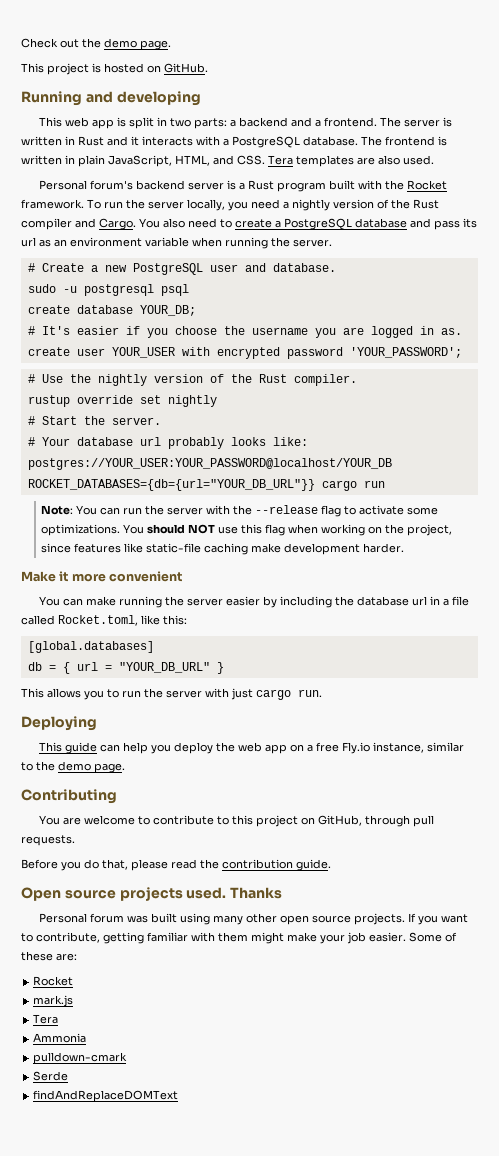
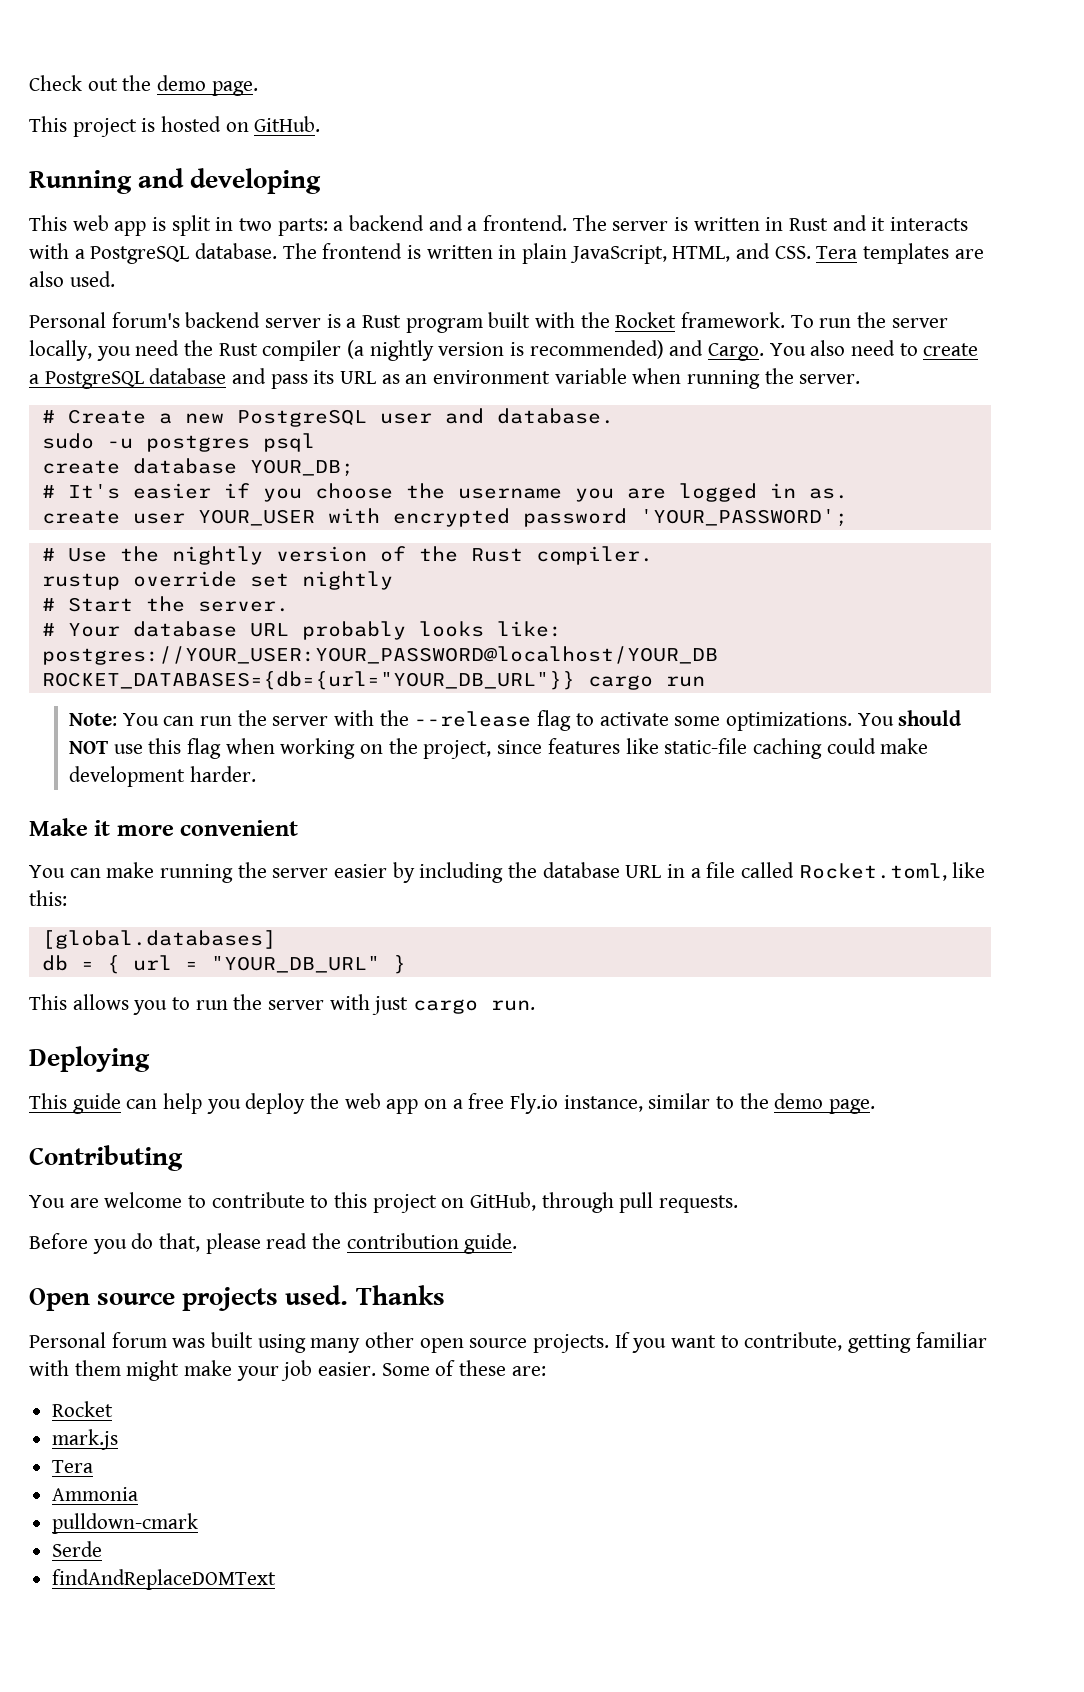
[283,199,439,211] [21,218,72,230] a nightly version of the Rust compiler -> [184,340,664,361] the Rust compiler (a nightly version is recommended)
[21,237,36,247] url -> [340,371,377,384] URL
[83,284,154,296] postgresql -> [145,435,250,452] postgres
[139,437,161,446] url -> [249,623,289,637] URL
(249, 549) none -> [826,738,876,754] could
[412,596,428,606] url -> [625,865,662,878] URL

